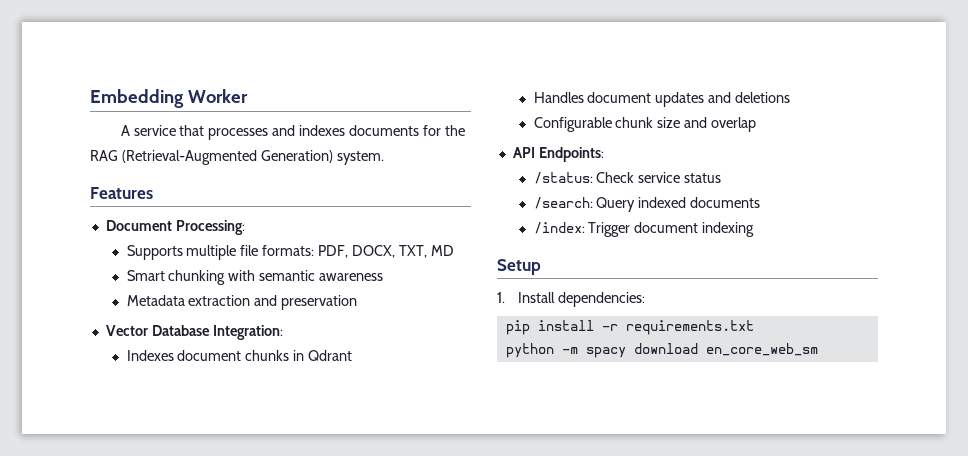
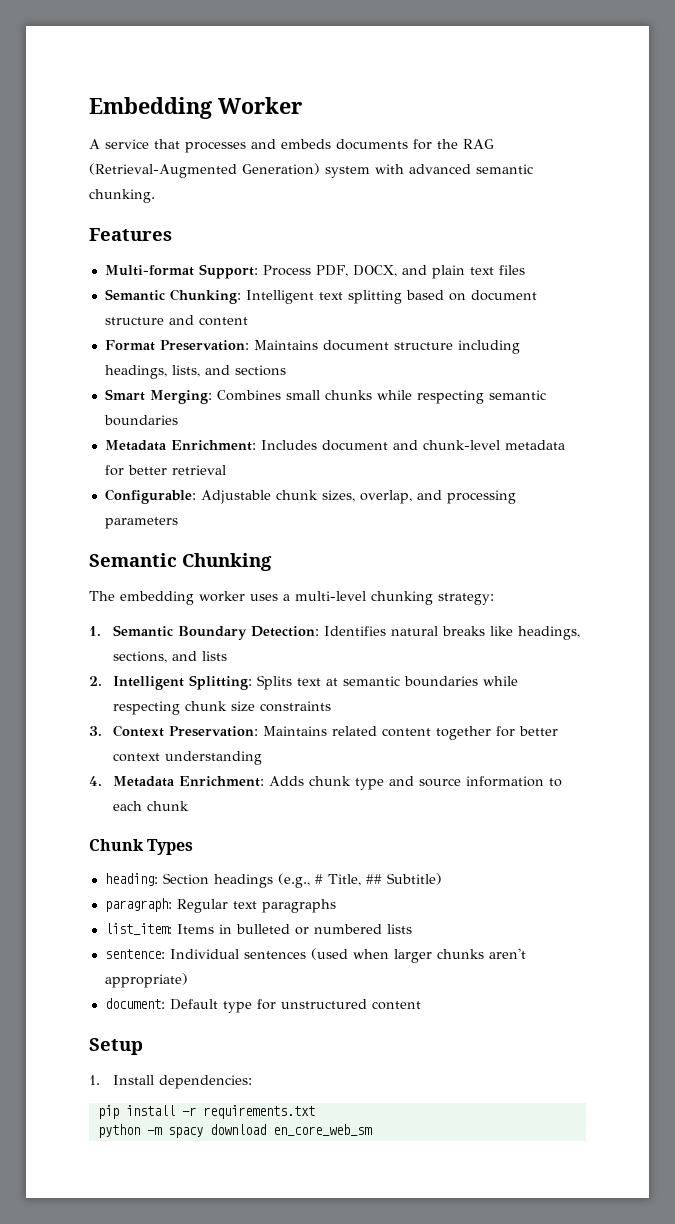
[299,125,346,136] indexes -> [281,139,331,149] embeds
[336,151,384,165] [90,187,153,199] [105,220,245,235] [126,245,454,260] [126,270,384,285] [126,295,358,310] [105,325,283,340] [126,350,353,361] [533,92,791,107] [533,117,757,132] [512,147,604,162] [533,172,722,184] [533,197,761,212] [533,222,755,237] system. // Features // Document Processing: // Supports multiple file formats: PDF, DOCX, TXT, MD // Smart chunking with semantic awareness // Metadata extraction and preservation // Vector Database Integration: // Indexes document chunks in Qdrant // Handles document updates and deletions // Configurable chunk size and overlap // API Endpoints: // /status: Check service status // /search: Query indexed documents // /index: Trigger document indexing -> [325,164,533,178] [89,189,155,203] [89,228,172,241] [104,264,525,279] [104,289,537,304] [104,315,248,326] [104,340,520,354] [104,365,286,379] [104,389,546,404] [103,415,178,426] [104,440,565,451] [104,465,226,476] [104,489,516,504] [104,517,178,529] [89,553,272,571] [89,591,494,605] [89,625,581,640] [113,651,228,663] [89,675,519,690] [113,701,332,715] [89,725,559,740] [113,751,263,765] [89,776,563,790] [113,801,190,811] [89,839,194,855] [104,873,442,888] [104,898,336,913] [104,923,412,935] [104,948,526,963] [104,973,188,988] [104,998,421,1013] system with advanced semantic chunking. // Features // Multi-format Support: Process PDF, DOCX, and plain text files // Semantic Chunking: Intelligent text splitting based on document structure and content // Format Preservation: Maintains document structure including headings, lists, and sections // Smart Merging: Combines small chunks while respecting semantic boundaries // Metadata Enrichment: Includes document and chunk-level metadata for better retrieval // Configurable: Adjustable chunk sizes, overlap, and processing parameters // Semantic Chunking // The embedding worker uses a multi-level chunking strategy: // 1. Semantic Boundary Detection: Identifies natural breaks like headings, sections, and lists // 2. Intelligent Splitting: Splits text at semantic boundaries while respecting chunk size constraints // 3. Context Preservation: Maintains related content together for better context understanding // 4. Metadata Enrichment: Adds chunk type and source information to each chunk // Chunk Types // heading: Section headings (e.g., # Title, ## Subtitle) // paragraph: Regular text paragraphs // list_item: Items in bulleted or numbered lists // sentence: Individual sentences (used when larger chunks aren't appropriate) // document: Default type for unstructured content

